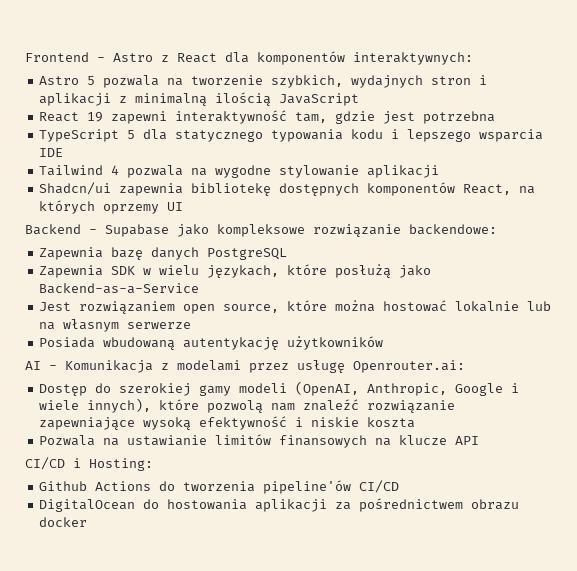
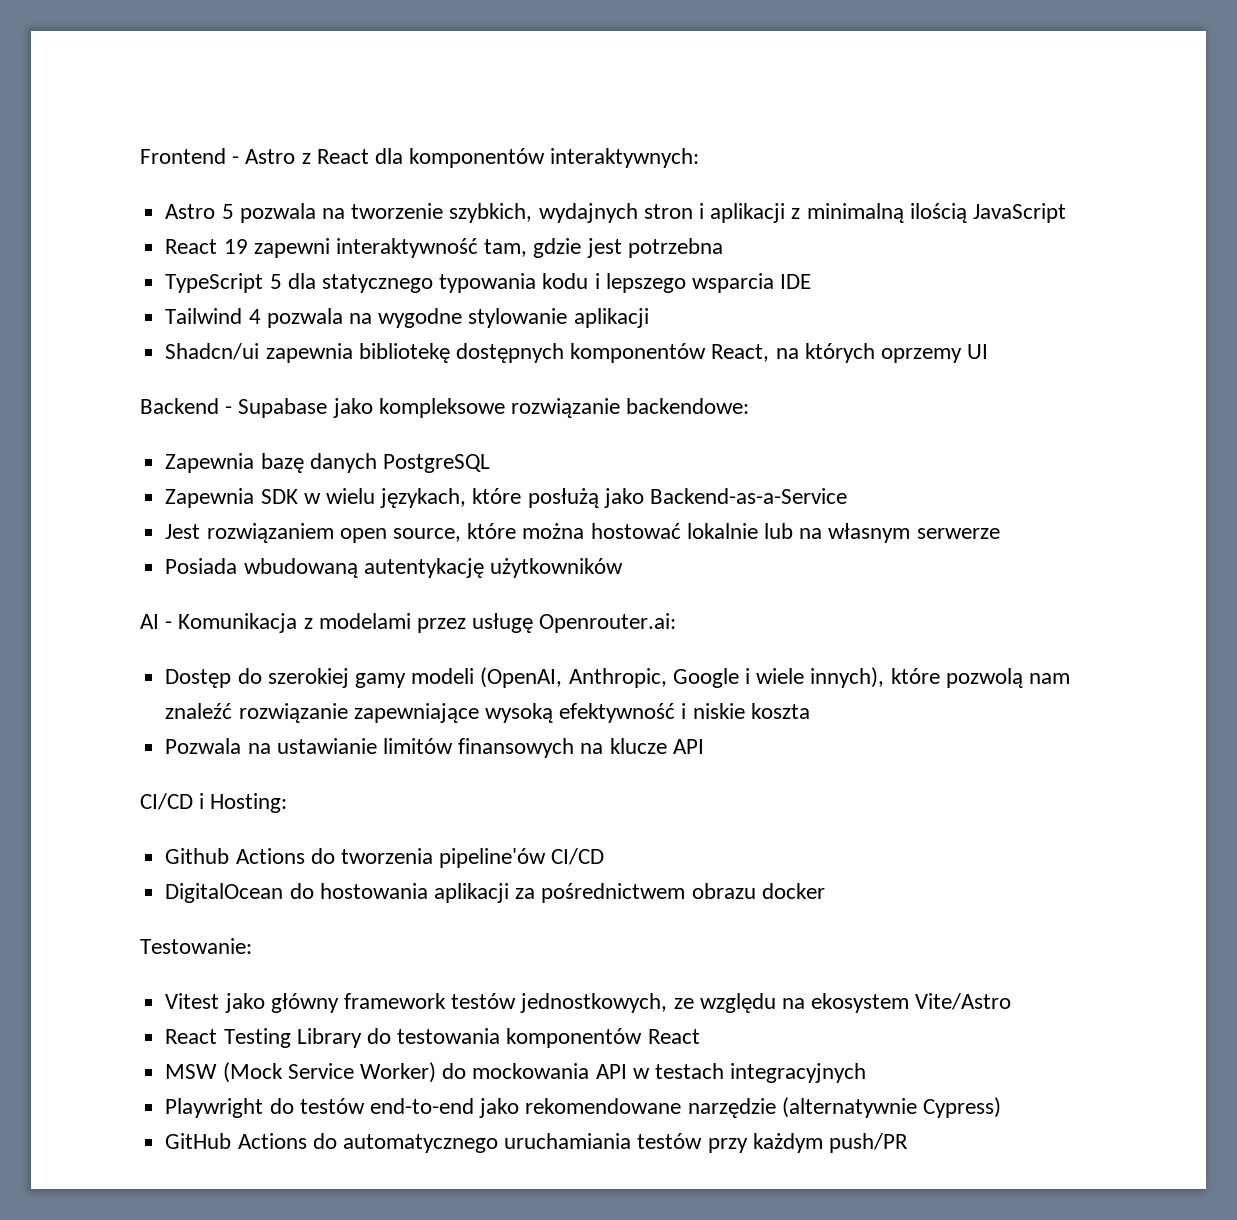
(88, 522) none -> [140,938,252,954] [165,993,1012,1013] [165,1028,700,1048] [165,1062,867,1083] [165,1097,1001,1118] [165,1133,908,1153] // Testowanie: // Vitest jako główny framework testów jednostkowych, ze względu na ekosystem Vite/Astro // React Testing Library do testowania komponentów React // MSW (Mock Service Worker) do mockowania API w testach integracyjnych // Playwright do testów end-to-end jako rekomendowane narzędzie (alternatywnie Cypress) // GitHub Actions do automatycznego uruchamiania testów przy każdym push/PR

